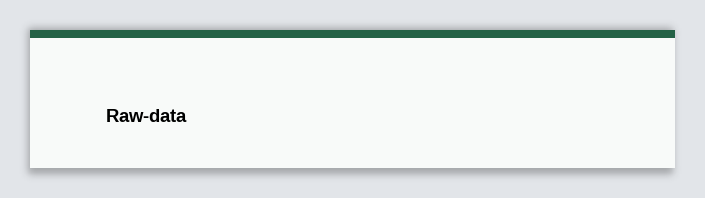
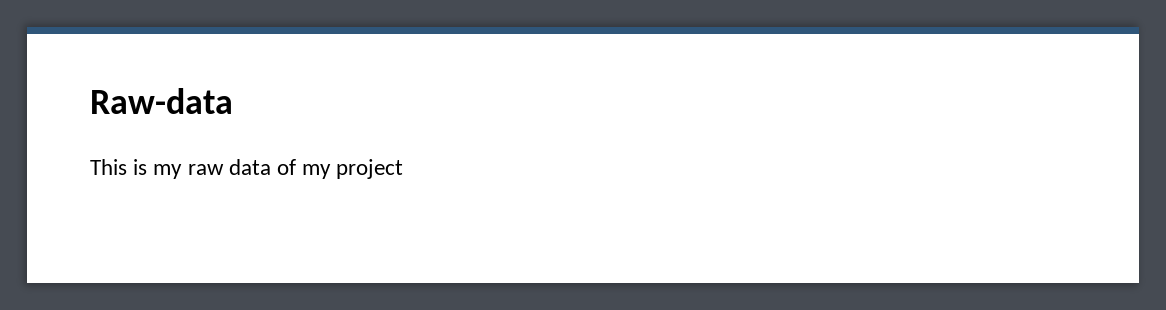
(187, 115) none -> [90,159,404,179] // This is my raw data of my project

